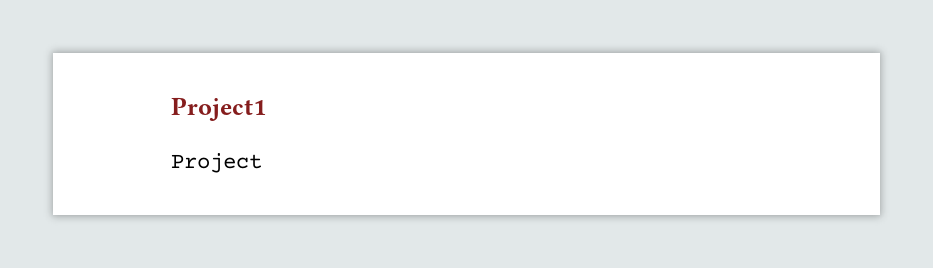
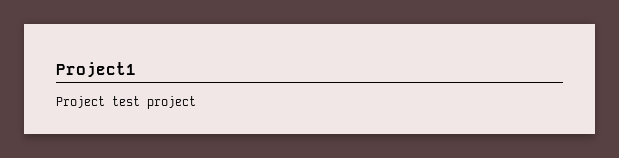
(262, 163) none -> [112,96,196,109] test project

